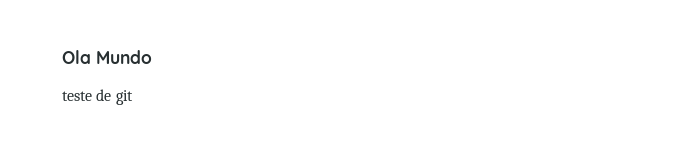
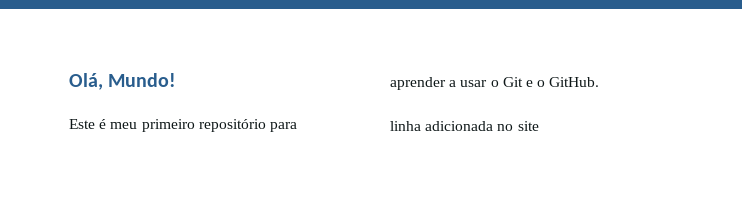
[62,50,152,64] [62,89,133,105] Ola Mundo // teste de git -> [69,73,177,90] [69,119,297,132] [390,77,600,90] [390,121,539,131] Olá, Mundo! // Este é meu primeiro repositório para aprender a usar o Git e o GitHub. // linha adicionada no site

